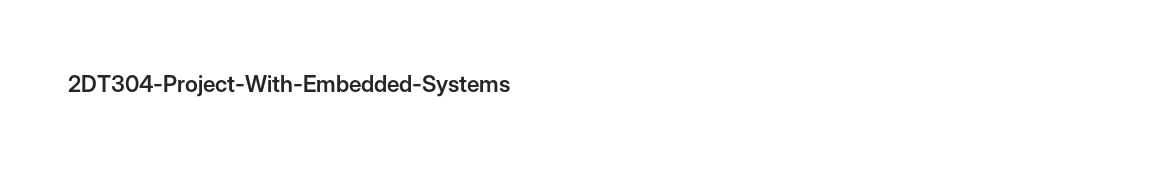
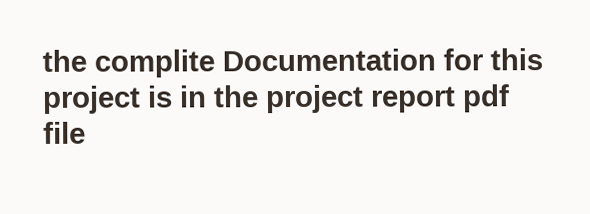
[68,75,510,97] 2DT304-Project-With-Embedded-Systems -> [42,48,543,78] [42,84,510,114] [43,121,86,144] the complite Documentation for this project is in the project report pdf file

